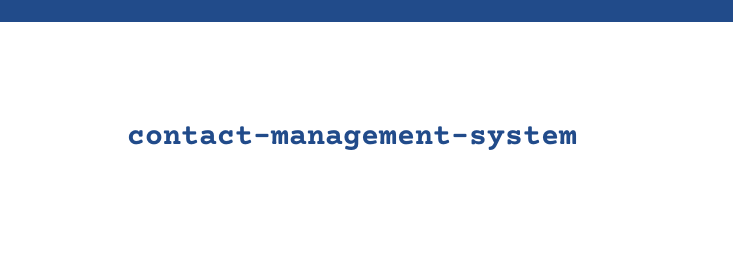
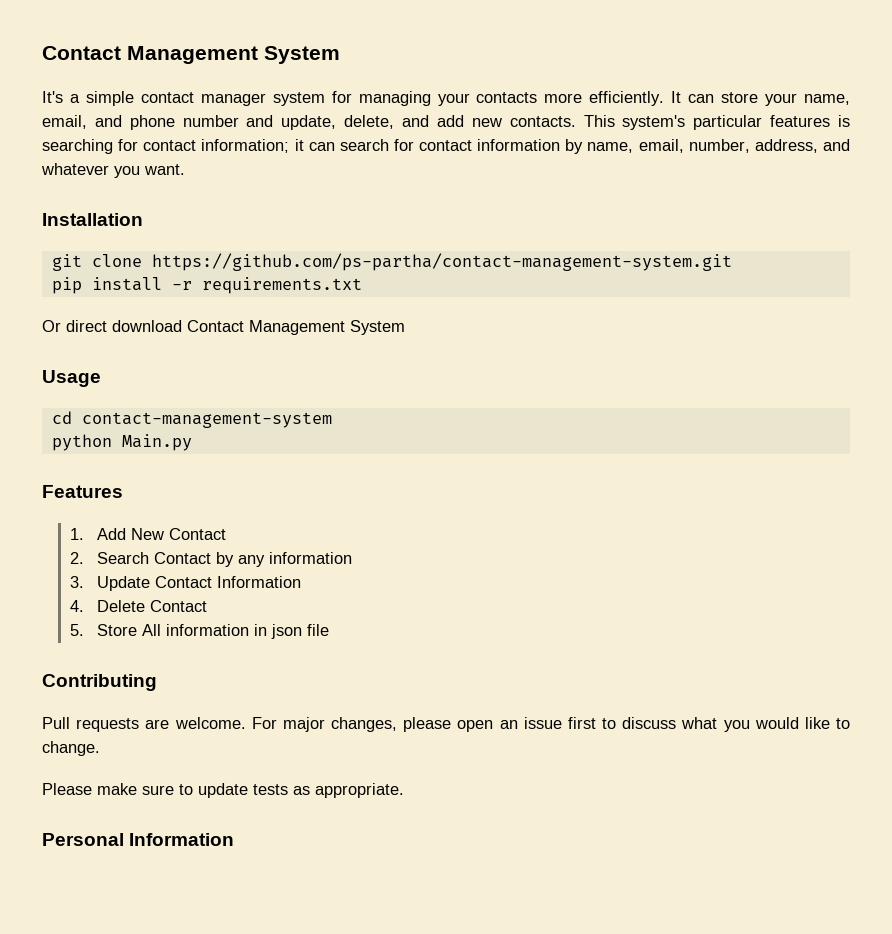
[127,126,577,151] contact-management-system -> [42,46,340,64] [42,91,850,106] [42,115,851,130] [42,139,850,154] [41,163,185,178] [42,213,143,226] [51,253,732,271] [51,277,362,294] [42,320,405,335] [42,370,101,387] [51,411,332,428] [51,434,192,451] [42,485,123,498] [69,528,227,540] [69,552,353,567] [69,576,302,591] [69,600,208,612] [69,624,330,639] [42,674,157,691] [42,717,850,732] [42,741,100,756] [42,783,404,798] [42,833,235,846] Contact Management System // It's a simple contact manager system for managing your contacts more efficiently. It can store your name, email, and phone number and update, delete, and add new contacts. This system's particular features is searching for contact information; it can search for contact information by name, email, number, address, and whatever you want. // Installation // git clone https://github.com/ps-partha/contact-management-system.git // pip install -r requirements.txt // Or direct download Contact Management System // Usage // cd contact-management-system // python Main.py // Features // 1. Add New Contact // 2. Search Contact by any information // 3. Update Contact Information // 4. Delete Contact // 5. Store All information in json file // Contributing // Pull requests are welcome. For major changes, please open an issue first to discuss what you would like to change. // Please make sure to update tests as appropriate. // Personal Information

